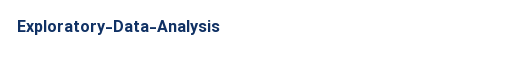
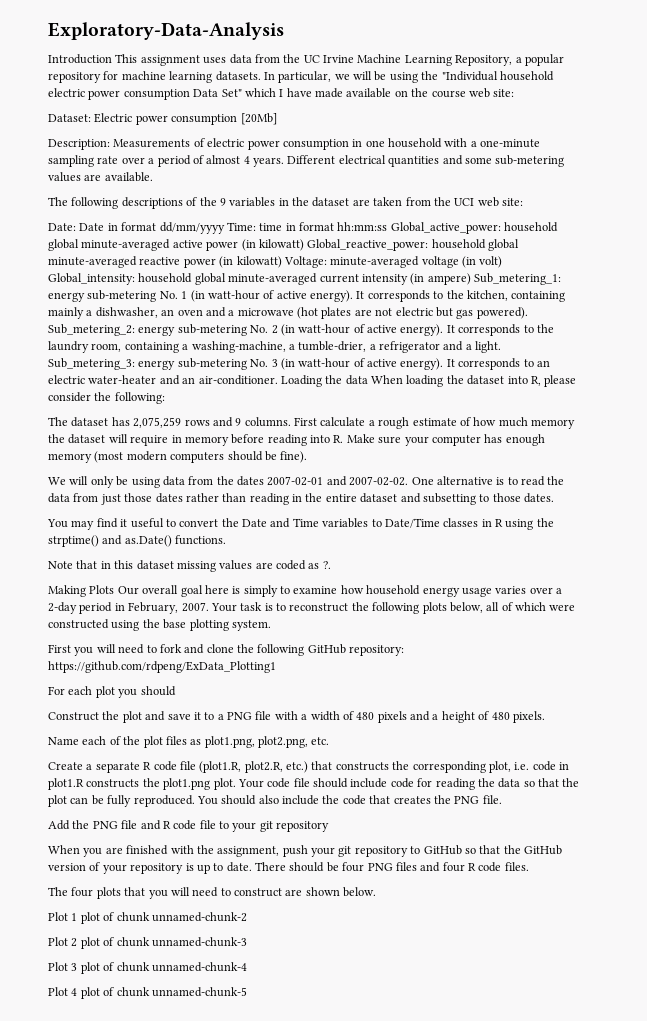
(220, 27) none -> [48,54,564,66] [48,71,554,83] [48,88,515,100] [48,113,277,125] [48,138,541,150] [48,155,565,167] [48,172,153,182] [48,197,523,209] [48,222,559,234] [48,239,519,251] [48,256,503,268] [48,273,561,285] [48,290,566,302] [48,307,528,319] [48,324,554,336] [48,341,502,353] [48,358,550,370] [48,375,577,387] [48,392,165,404] [48,417,575,429] [48,434,545,446] [48,451,308,463] [48,476,565,488] [48,493,554,505] [47,518,554,530] [48,535,227,547] [48,560,331,572] [48,585,562,597] [48,602,576,614] [48,619,271,631] [48,644,405,656] [48,661,276,673] [48,686,176,698] [48,711,545,723] [48,736,330,748] [48,761,569,773] [48,778,580,790] [48,795,502,807] [48,820,330,832] [48,845,562,857] [48,862,529,874] [48,887,377,899] [48,912,247,924] [48,937,247,949] [48,962,247,974] [48,987,247,999] // Introduction This assignment uses data from the UC Irvine Machine Learning Repository, a popular repository for machine learning datasets. In particular, we will be using the "Individual household electric power consumption Data Set" which I have made available on the course web site: // Dataset: Electric power consumption [20Mb] // Description: Measurements of electric power consumption in one household with a one-minute sampling rate over a period of almost 4 years. Different electrical quantities and some sub-metering values are available. // The following descriptions of the 9 variables in the dataset are taken from the UCI web site: // Date: Date in format dd/mm/yyyy Time: time in format hh:mm:ss Global_active_power: household global minute-averaged active power (in kilowatt) Global_reactive_power: household global minute-averaged reactive power (in kilowatt) Voltage: minute-averaged voltage (in volt) Global_intensity: household global minute-averaged current intensity (in ampere) Sub_metering_1: energy sub-metering No. 1 (in watt-hour of active energy). It corresponds to the kitchen, containing mainly a dishwasher, an oven and a microwave (hot plates are not electric but gas powered). Sub_metering_2: energy sub-metering No. 2 (in watt-hour of active energy). It corresponds to the laundry room, containing a washing-machine, a tumble-drier, a refrigerator and a light. Sub_metering_3: energy sub-metering No. 3 (in watt-hour of active energy). It corresponds to an electric water-heater and an air-conditioner. Loading the data When loading the dataset into R, please consider the following: // The dataset has 2,075,259 rows and 9 columns. First calculate a rough estimate of how much memory the dataset will require in memory before reading into R. Make sure your computer has enough memory (most modern computers should be fine). // We will only be using data from the dates 2007-02-01 and 2007-02-02. One alternative is to read the data from just those dates rather than reading in the entire dataset and subsetting to those dates. // You may find it useful to convert the Date and Time variables to Date/Time classes in R using the strptime() and as.Date() functions. // Note that in this dataset missing values are coded as ?. // Making Plots Our overall goal here is simply to examine how household energy usage varies over a 2-day period in February, 2007. Your task is to reconstruct the following plots below, all of which were constructed using the base plotting system. // First you will need to fork and clone the following GitHub repository: https://github.com/rdpeng/ExData_Plotting1 // For each plot you should // Construct the plot and save it to a PNG file with a width of 480 pixels and a height of 480 pixels. // Name each of the plot files as plot1.png, plot2.png, etc. // Create a separate R code file (plot1.R, plot2.R, etc.) that constructs the corresponding plot, i.e. code in plot1.R constructs the plot1.png plot. Your code file should include code for reading the data so that the plot can be fully reproduced. You should also include the code that creates the PNG file. // Add the PNG file and R code file to your git repository // When you are finished with the assignment, push your git repository to GitHub so that the GitHub version of your repository is up to date. There should be four PNG files and four R code files. // The four plots that you will need to construct are shown below. // Plot 1 plot of chunk unnamed-chunk-2 // Plot 2 plot of chunk unnamed-chunk-3 // Plot 3 plot of chunk unnamed-chunk-4 // Plot 4 plot of chunk unnamed-chunk-5

